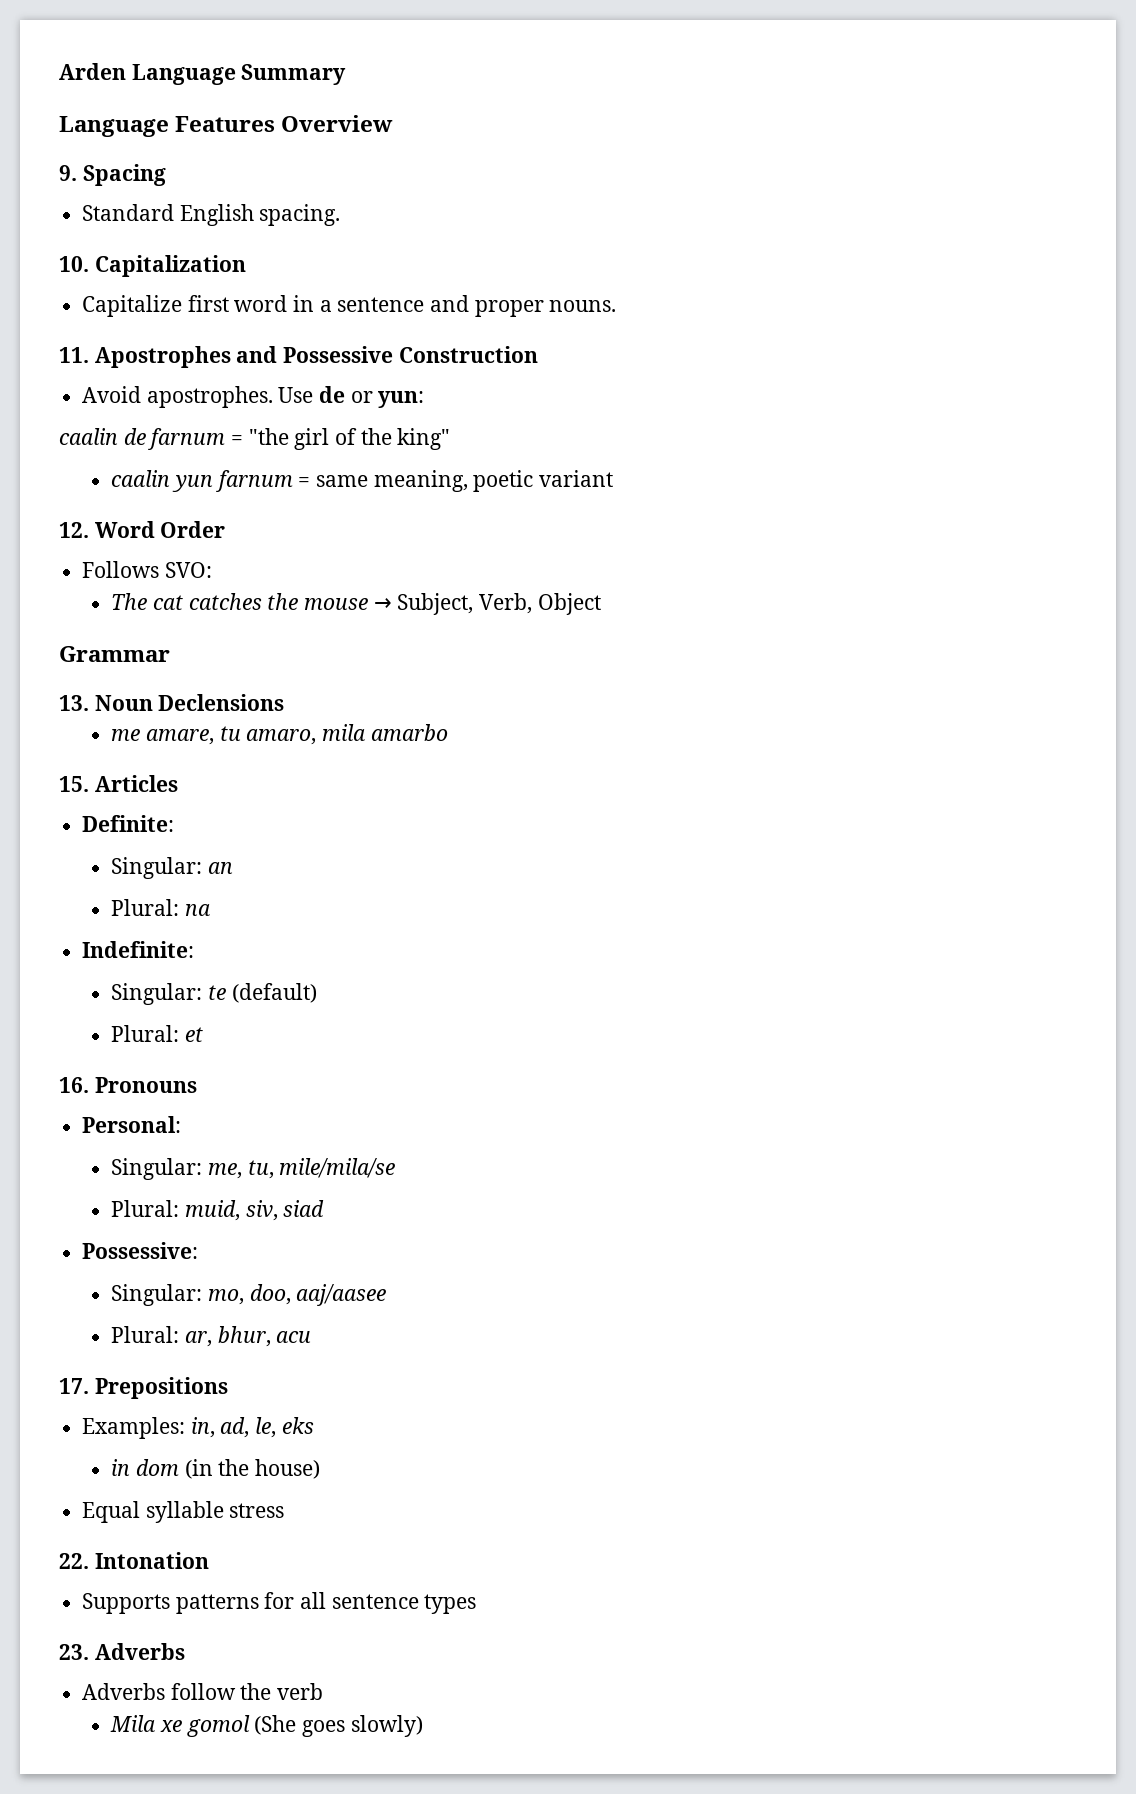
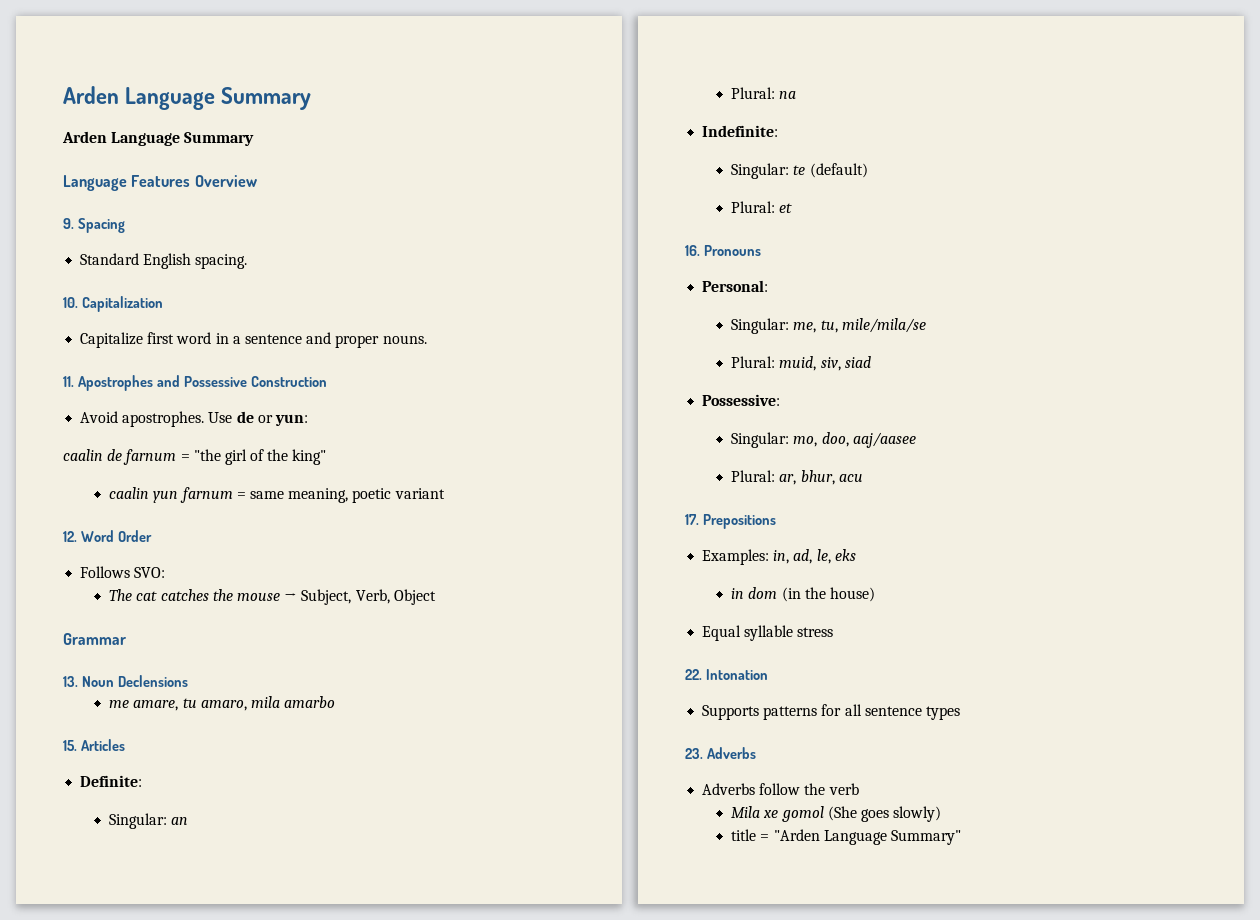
[59,63,347,85] Arden Language Summary -> [63,86,312,110] [62,131,255,146] Arden Language Summary // Arden Language Summary
(423, 1726) none -> [731,829,961,845] // title = "Arden Language Summary"

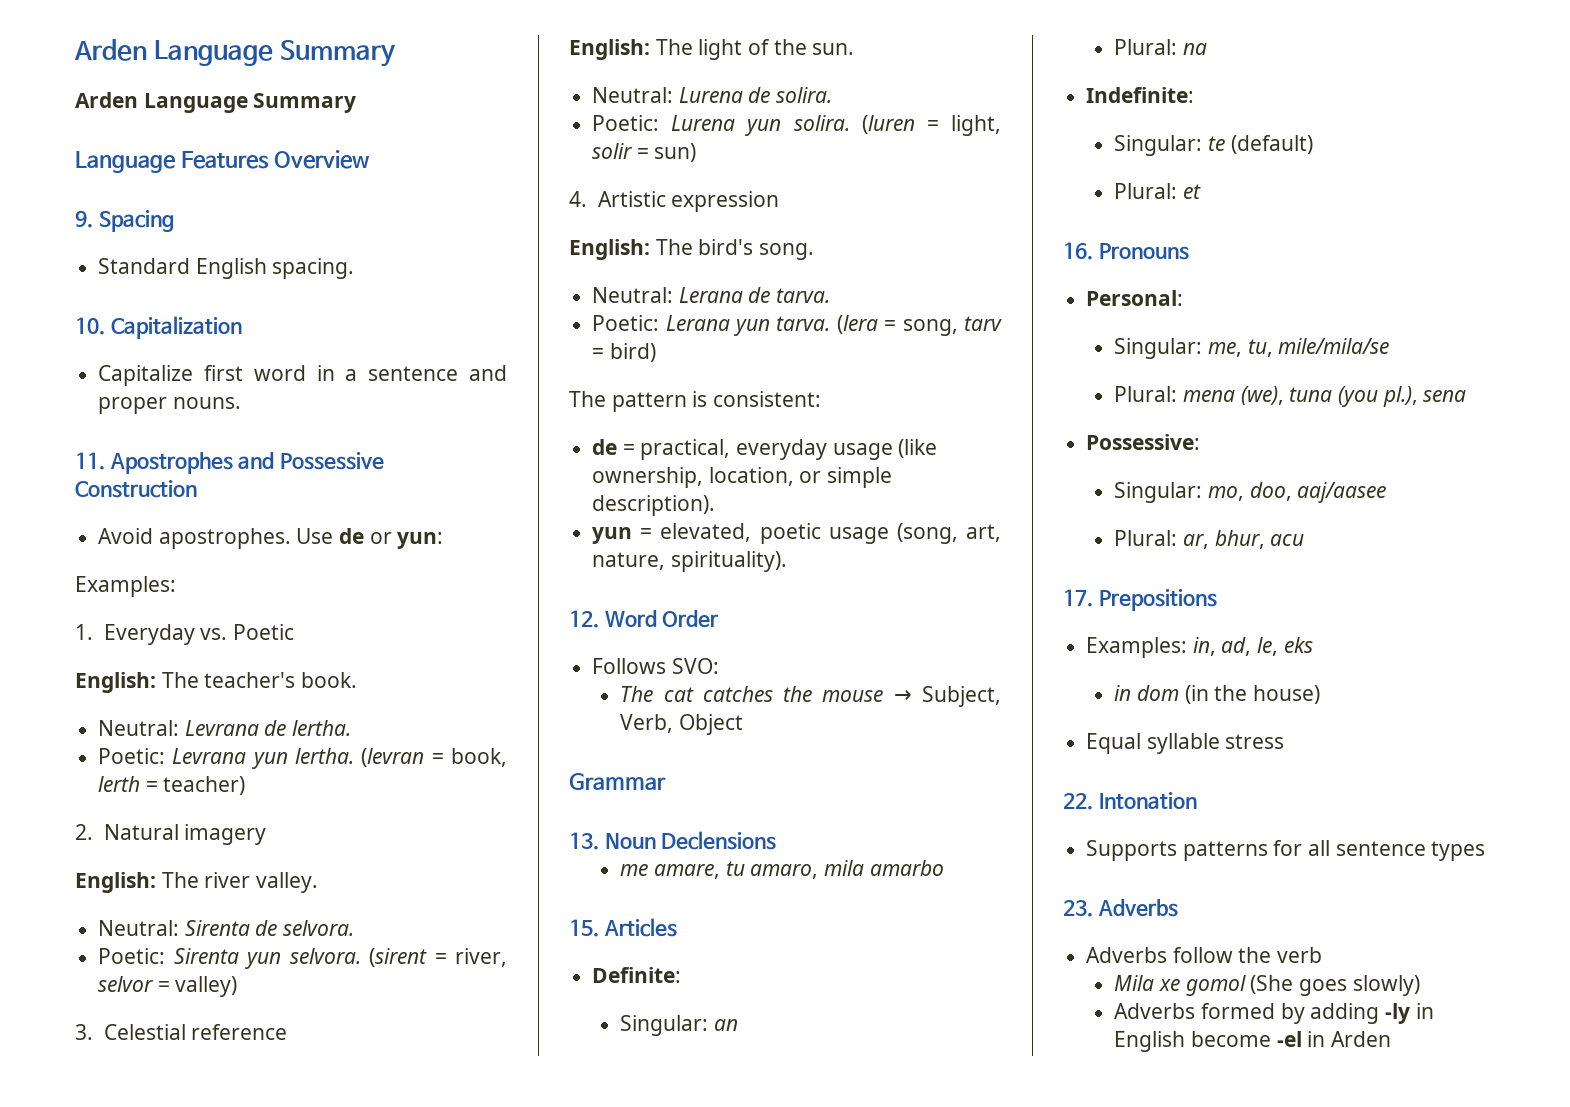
[63,449,327,465] [109,487,445,503] caalin de farnum = "the girl of the king" // caalin yun farnum = same meaning, poetic variant -> [75,576,176,597] [75,624,294,645] [75,672,358,693] [98,720,352,736] [98,748,507,769] [98,776,246,795] [75,824,267,845] [75,872,319,893] [98,920,355,936] [98,948,507,969] [98,976,238,997] [75,1024,288,1040] [569,39,855,60] [592,87,833,103] [592,115,1001,136] [592,143,697,162] [569,191,780,212] [569,239,815,260] [592,287,831,303] [592,315,1002,336] [592,343,656,362] [569,391,822,412] [592,439,938,460] [592,467,893,488] [592,495,716,516] [592,523,1001,544] [592,551,787,572] Examples: // 1. Everyday vs. Poetic // English: The teacher's book. // Neutral: Levrana de lertha. // Poetic: Levrana yun lertha. (levran = book, lerth = teacher) // 2. Natural imagery // English: The river valley. // Neutral: Sirenta de selvora. // Poetic: Sirenta yun selvora. (sirent = river, selvor = valley) // 3. Celestial reference // English: The light of the sun. // Neutral: Lurena de solira. // Poetic: Lurena yun solira. (luren = light, solir = sun) // 4. Artistic expression // English: The bird's song. // Neutral: Lerana de tarva. // Poetic: Lerana yun tarva. (lera = song, tarv = bird) // The pattern is consistent: // de = practical, everyday usage (like ownership, location, or simple description). // yun = elevated, poetic usage (song, art, nature, spirituality).
[779,356,871,371] muid, siv, siad -> [1182,386,1467,407] mena (we), tuna (you pl.), sena
[731,829,961,845] title = "Arden Language Summary" -> [1114,1003,1434,1024] [1114,1031,1391,1052] Adverbs formed by adding -ly in English become -el in Arden

